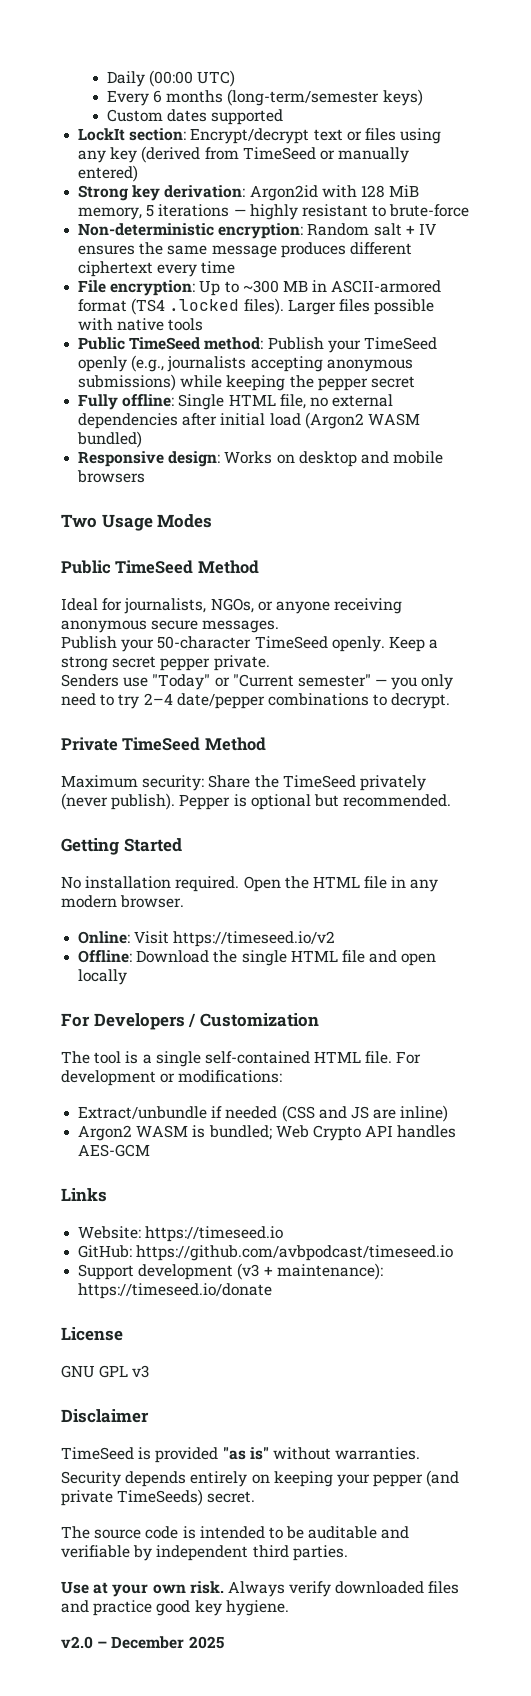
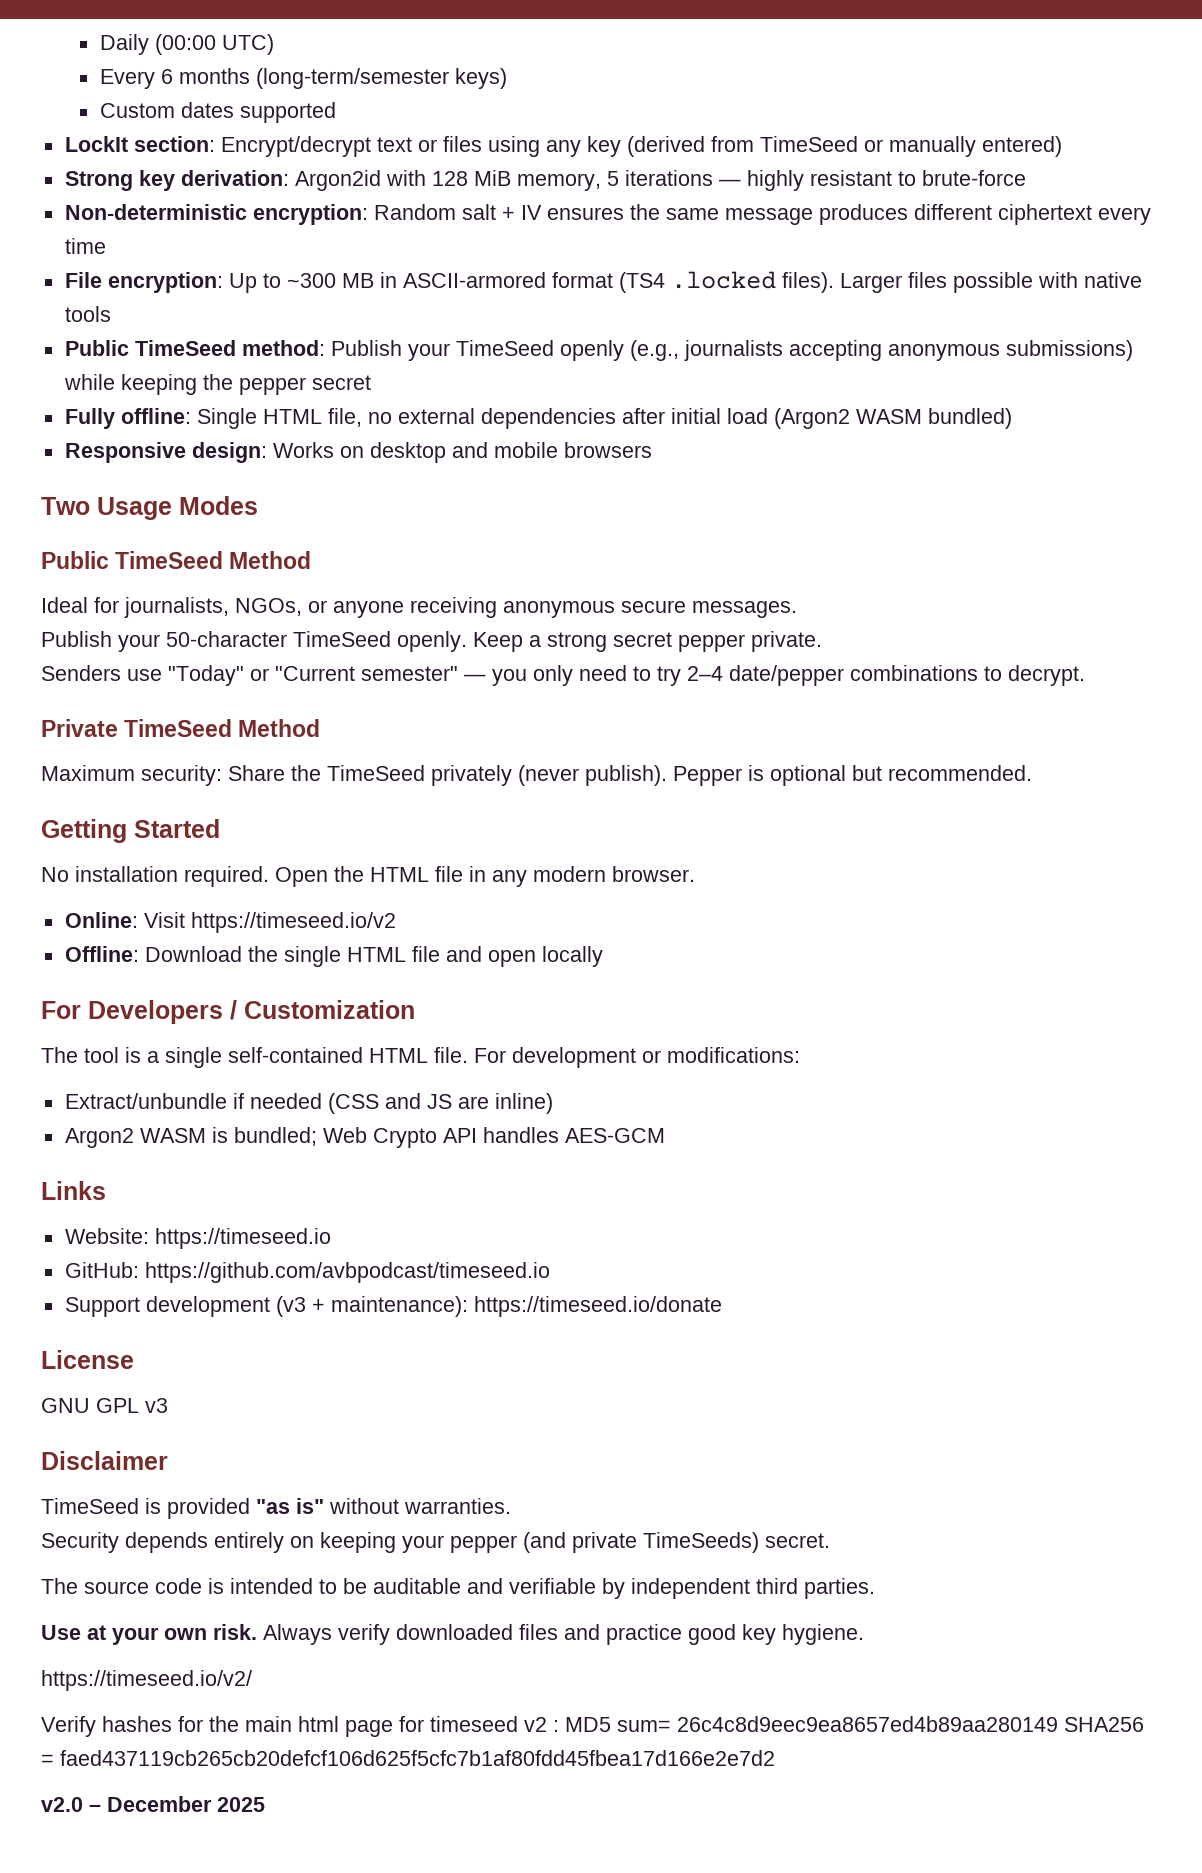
(289, 1608) none -> [41,1670,252,1691] [41,1716,1144,1737] [41,1750,775,1766] // https://timeseed.io/v2/ // Verify hashes for the main html page for timeseed v2 : MD5 sum= 26c4c8d9eec9ea8657ed4b89aa280149 SHA256 = faed437119cb265cb20defcf106d625f5cfc7b1af80fdd45fbea17d166e2e7d2

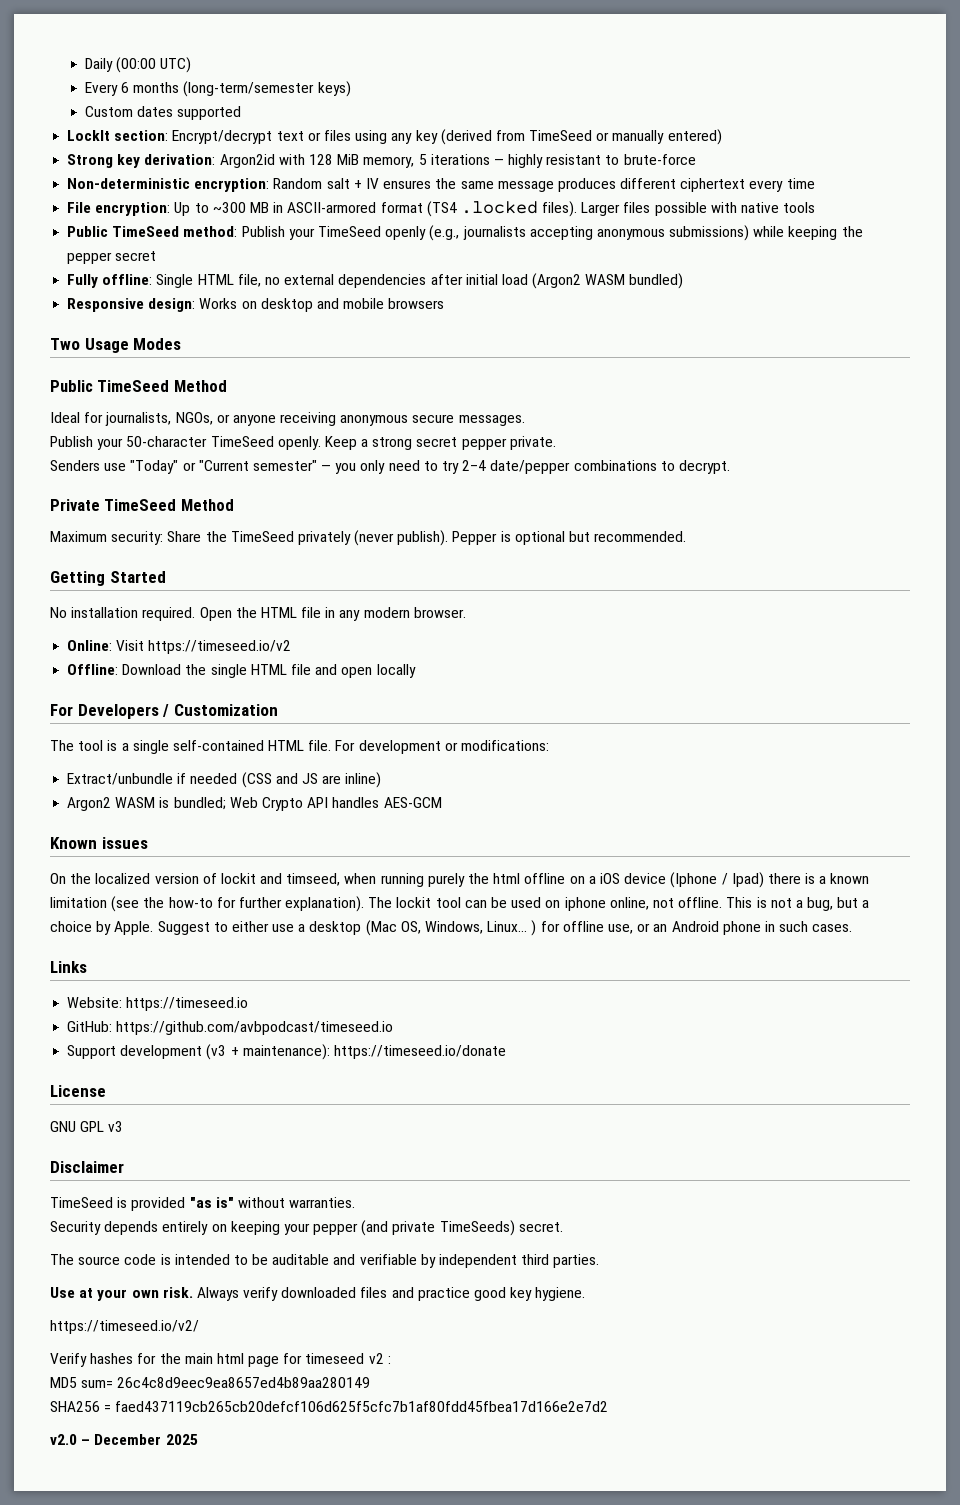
(665, 1135) none -> [50,837,148,849] [50,872,870,888] [50,896,870,912] [50,920,853,936] // Known issues // On the localized version of lockit and timseed, when running purely the html offline on a iOS device (Iphone / Ipad) there is a known limitation (see the how-to for further explanation). The lockit tool can be used on iphone online, not offline. This is not a bug, but a choice by Apple. Suggest to either use a desktop (Mac OS, Windows, Linux... ) for offline use, or an Android phone in such cases.
(559, 1726) none -> (391, 1360) //
(1058, 1724) none -> (371, 1382) //

